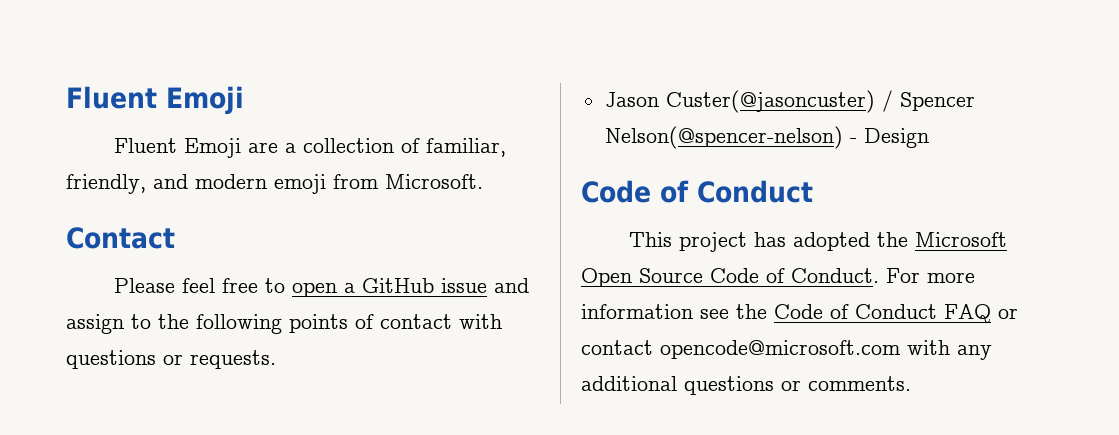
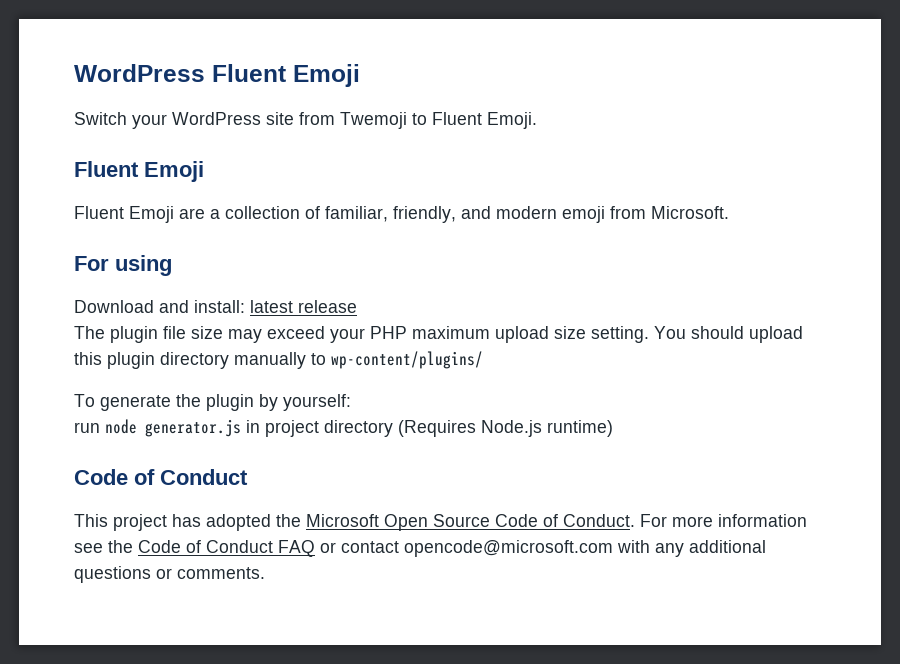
(66, 97) none -> [74,64,360,87] [74,112,537,129] WordPress Fluent Emoji // Switch your WordPress site from Twemoji to Fluent Emoji. //
[66,227,175,249] [114,278,530,297] [66,314,502,334] [66,350,276,369] [604,90,975,113] [604,126,929,149] Contact // Please feel free to open a GitHub issue and assign to the following points of contact with questions or requests. // Jason Custer(@jasoncuster) / Spencer Nelson(@spencer-nelson) - Design -> [74,255,172,276] [74,300,357,313] [74,326,803,343] [74,351,483,369] [74,394,351,411] [74,419,613,437] For using // Download and install: latest release // The plugin file size may exceed your PHP maximum upload size setting. You should upload this plugin directory manually to wp-content/plugins/ // To generate the plugin by yourself: // run node generator.js in project directory (Requires Node.js runtime)

